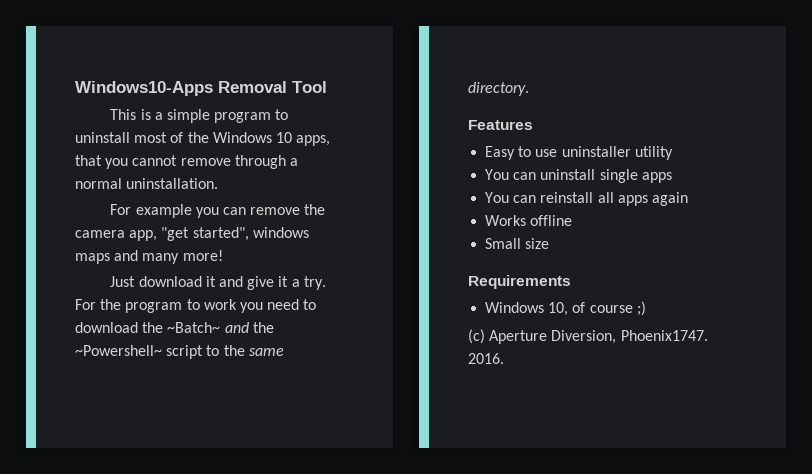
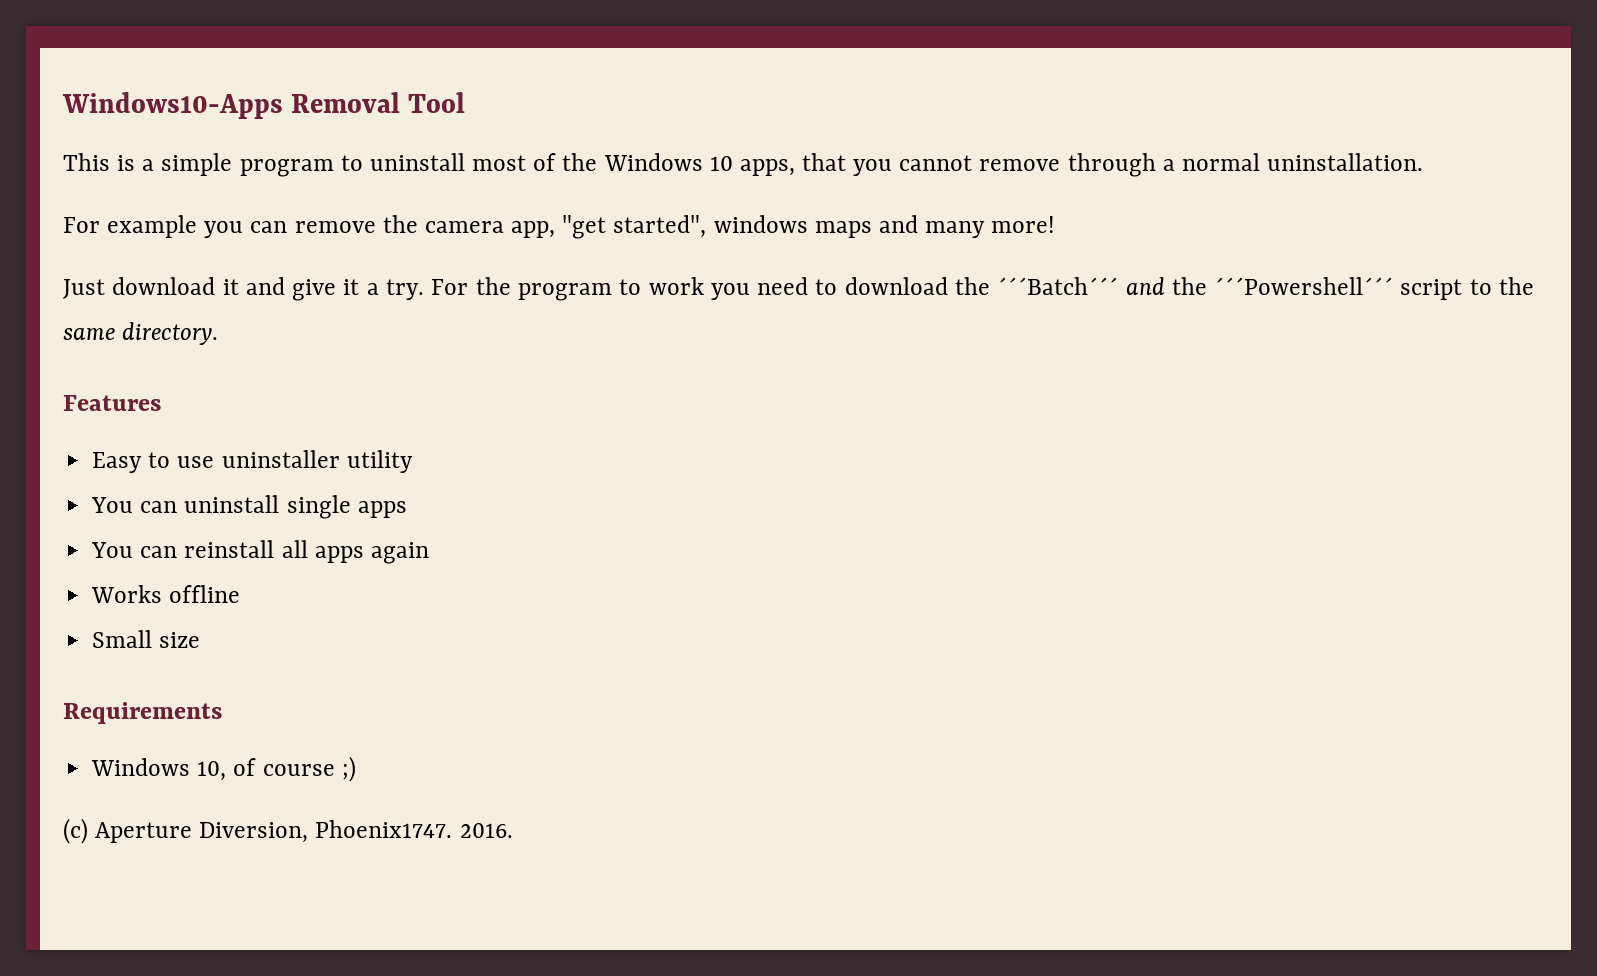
[167,322,221,333] ~Batch~ -> [997,277,1119,295] ´´´Batch´´´
[75,345,162,356] ~Powershell~ -> [1214,277,1394,295] ´´´Powershell´´´

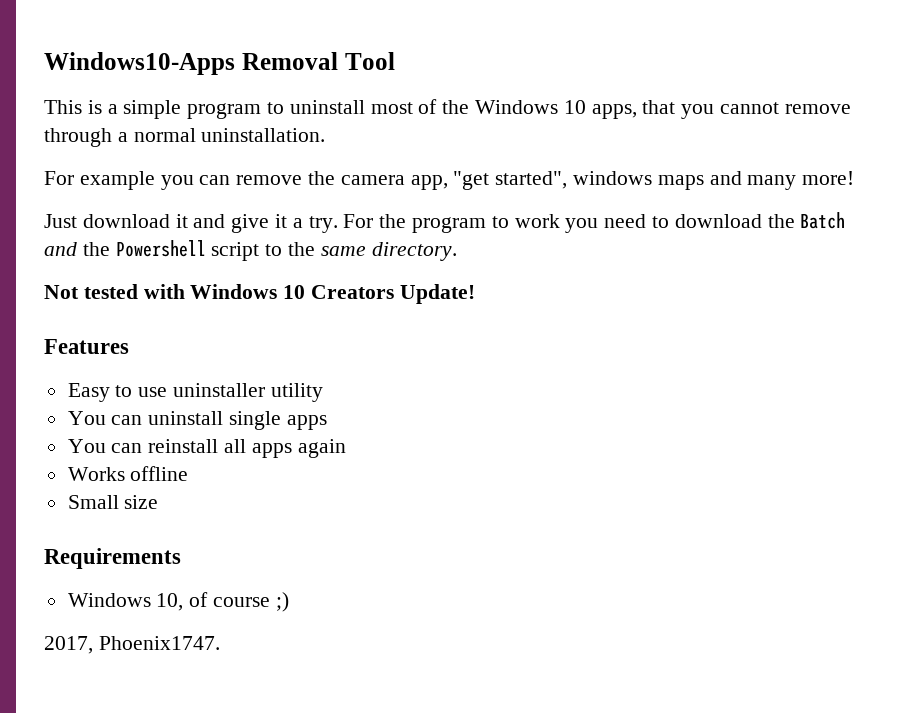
[997,277,1119,295] ´´´Batch´´´ -> [800,212,846,229] Batch
[1214,277,1394,295] ´´´Powershell´´´ -> [115,240,206,257] Powershell
(219, 333) none -> [44,284,475,304] // Not tested with Windows 10 Creators Update!
[63,818,513,844] (c) Aperture Diversion, Phoenix1747. 2016. -> [44,636,220,654] 2017, Phoenix1747.

